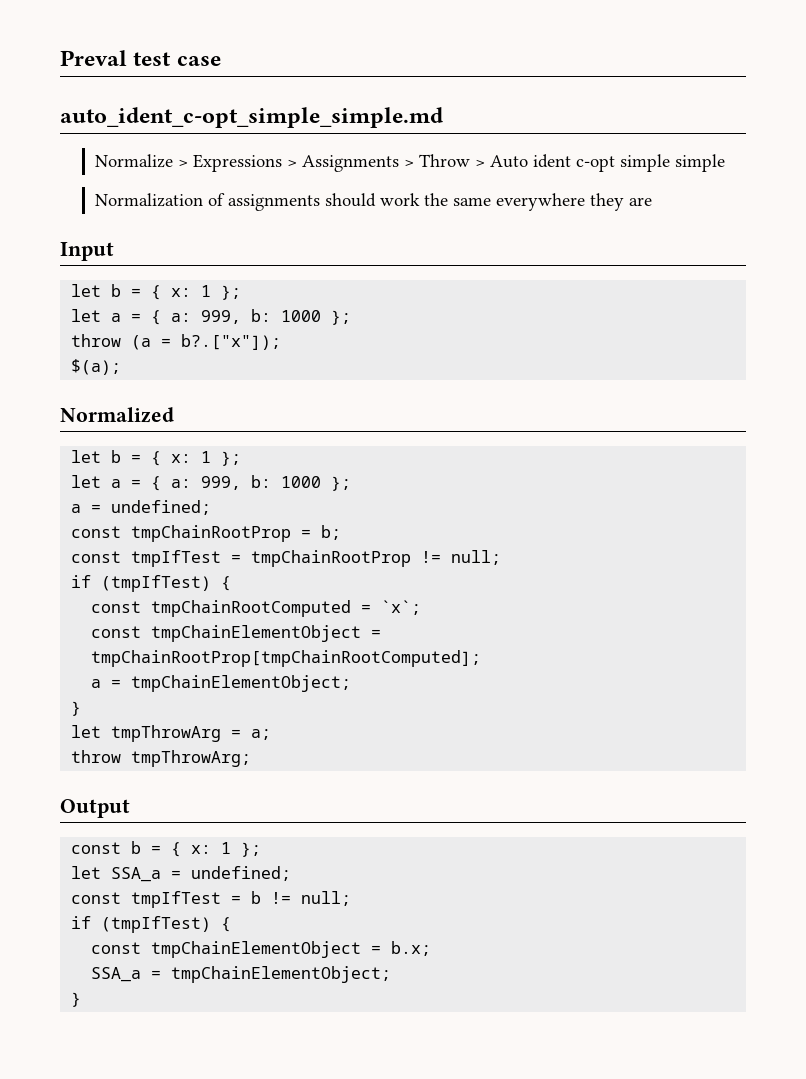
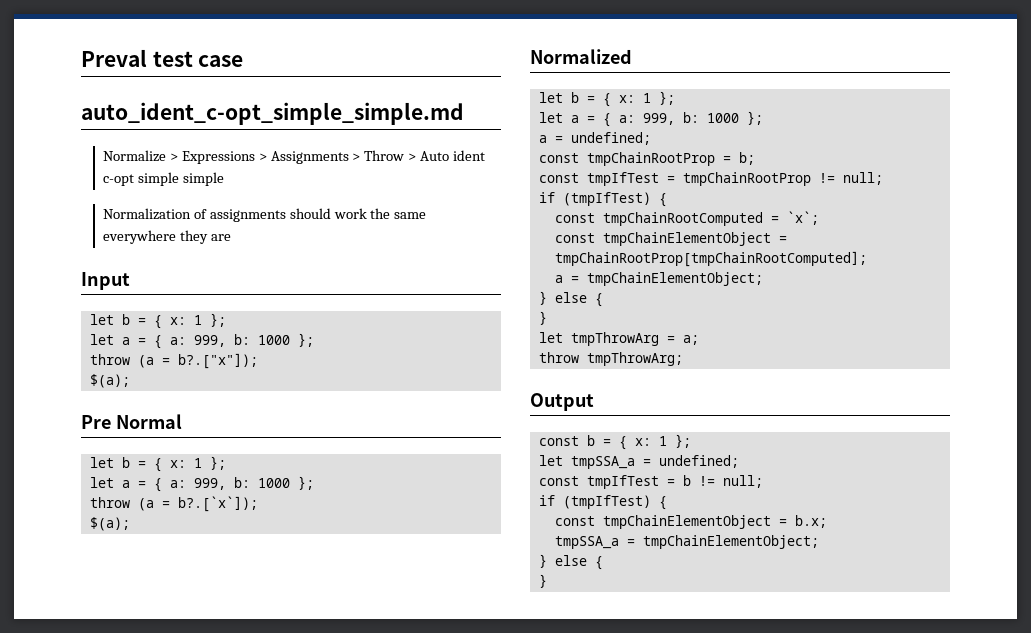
(122, 367) none -> [81,414,182,429] [89,456,226,472] [89,476,314,492] [89,496,258,512] [89,517,130,531] // Pre Normal // let b = { x: 1 }; // let a = { a: 999, b: 1000 }; // throw (a = b?.[`x`]); // $(a);
(352, 683) none -> [538,291,603,307] // } else {
[111,867,162,882] SSA_a -> [570,456,635,469] tmpSSA_a
[91,966,392,983] SSA_a = tmpChainElementObject; -> [554,535,819,549] [538,554,603,570] tmpSSA_a = tmpChainElementObject; // } else {

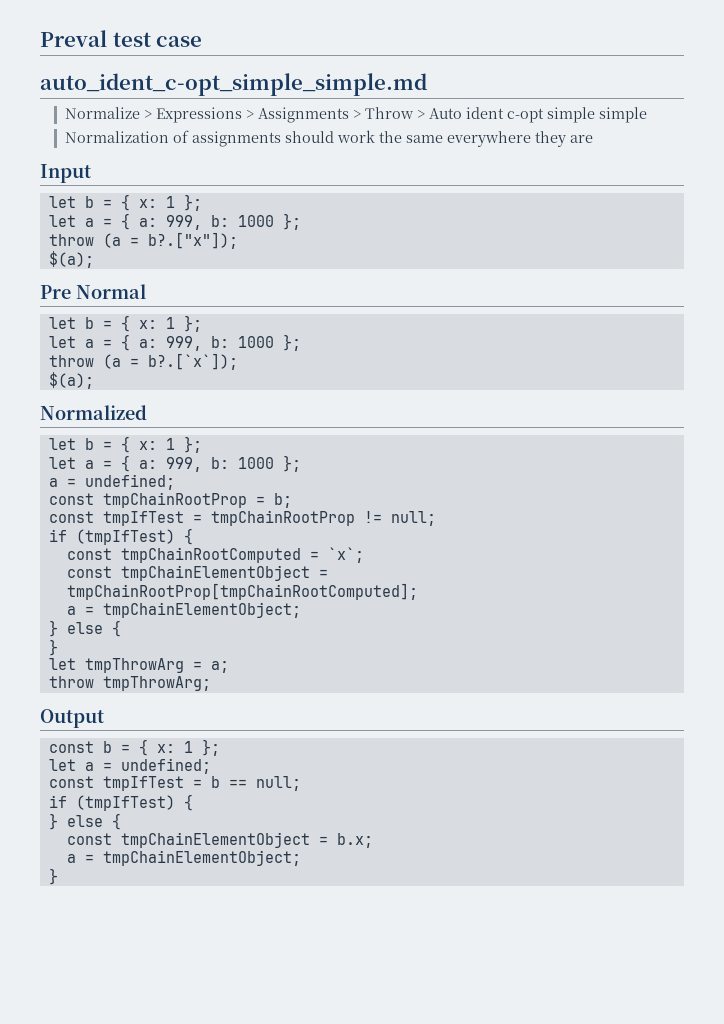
[570,456,635,469] tmpSSA_a -> [84,762,94,771] a
[698,475,763,488] [538,495,667,510] != null; // if (tmpIfTest) { -> [228,776,301,791] [48,794,193,811] [48,813,121,830] == null; // if (tmpIfTest) { // } else {
[554,535,819,549] [538,554,603,570] tmpSSA_a = tmpChainElementObject; // } else { -> [66,850,301,866] a = tmpChainElementObject;

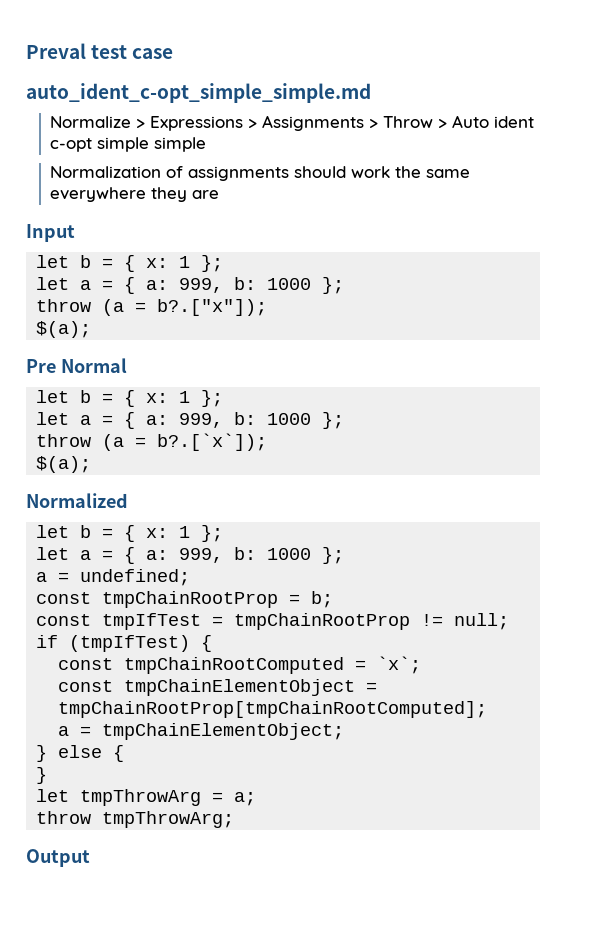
[48,739,220,756] [48,758,211,774] [48,776,301,791] [48,794,193,811] [48,813,121,830] [66,832,373,848] [66,850,301,866] [48,868,58,885] // const b = { x: 1 }; // let a = undefined; // const tmpIfTest = b == null; // if (tmpIfTest) { // } else { // const tmpChainElementObject = b.x; // a = tmpChainElementObject; // } -> (90, 858) none

